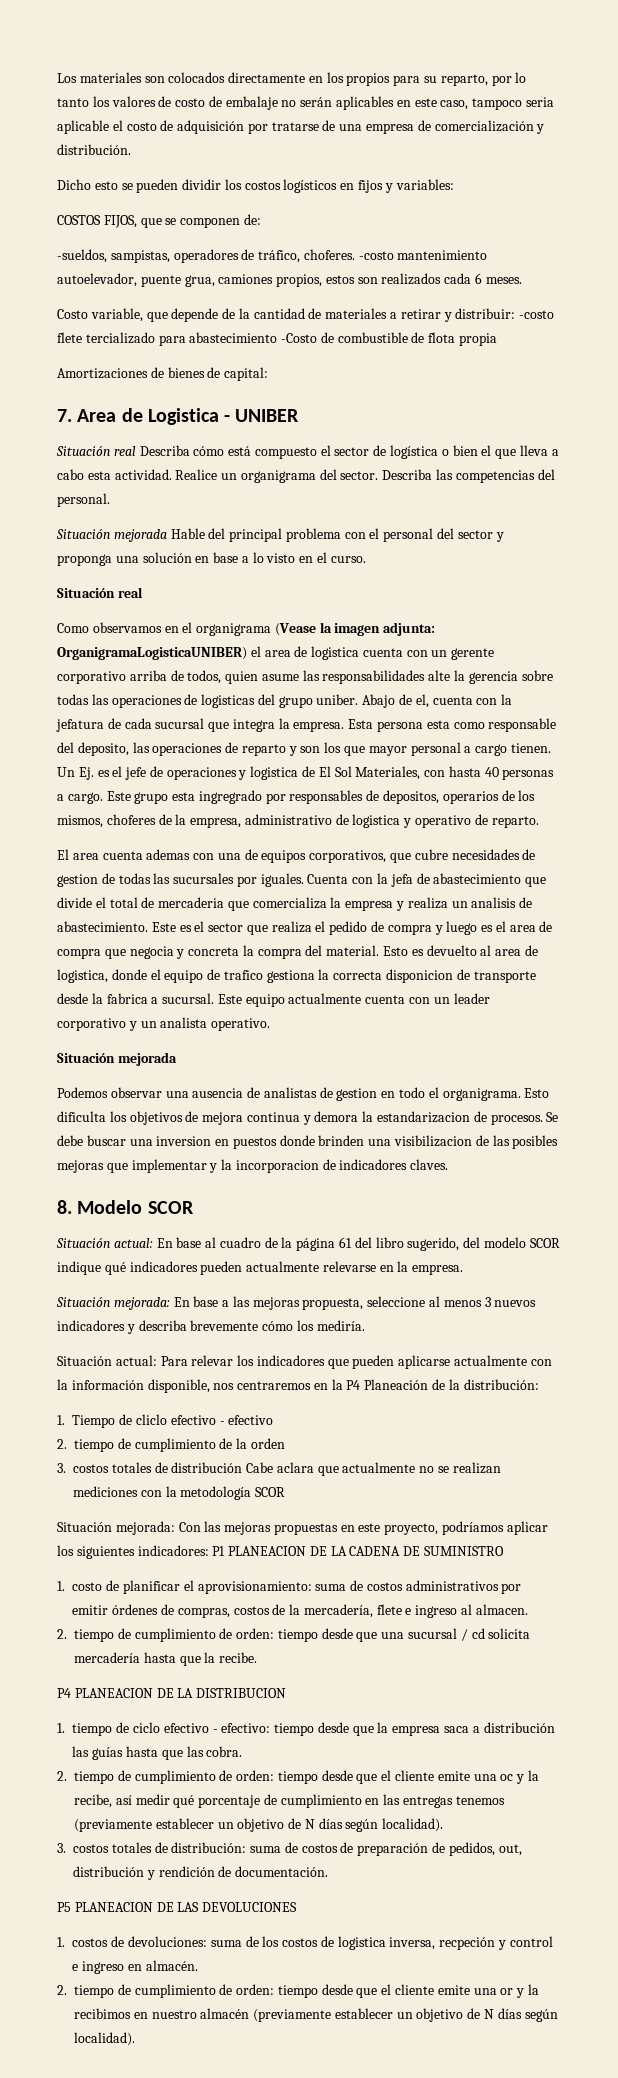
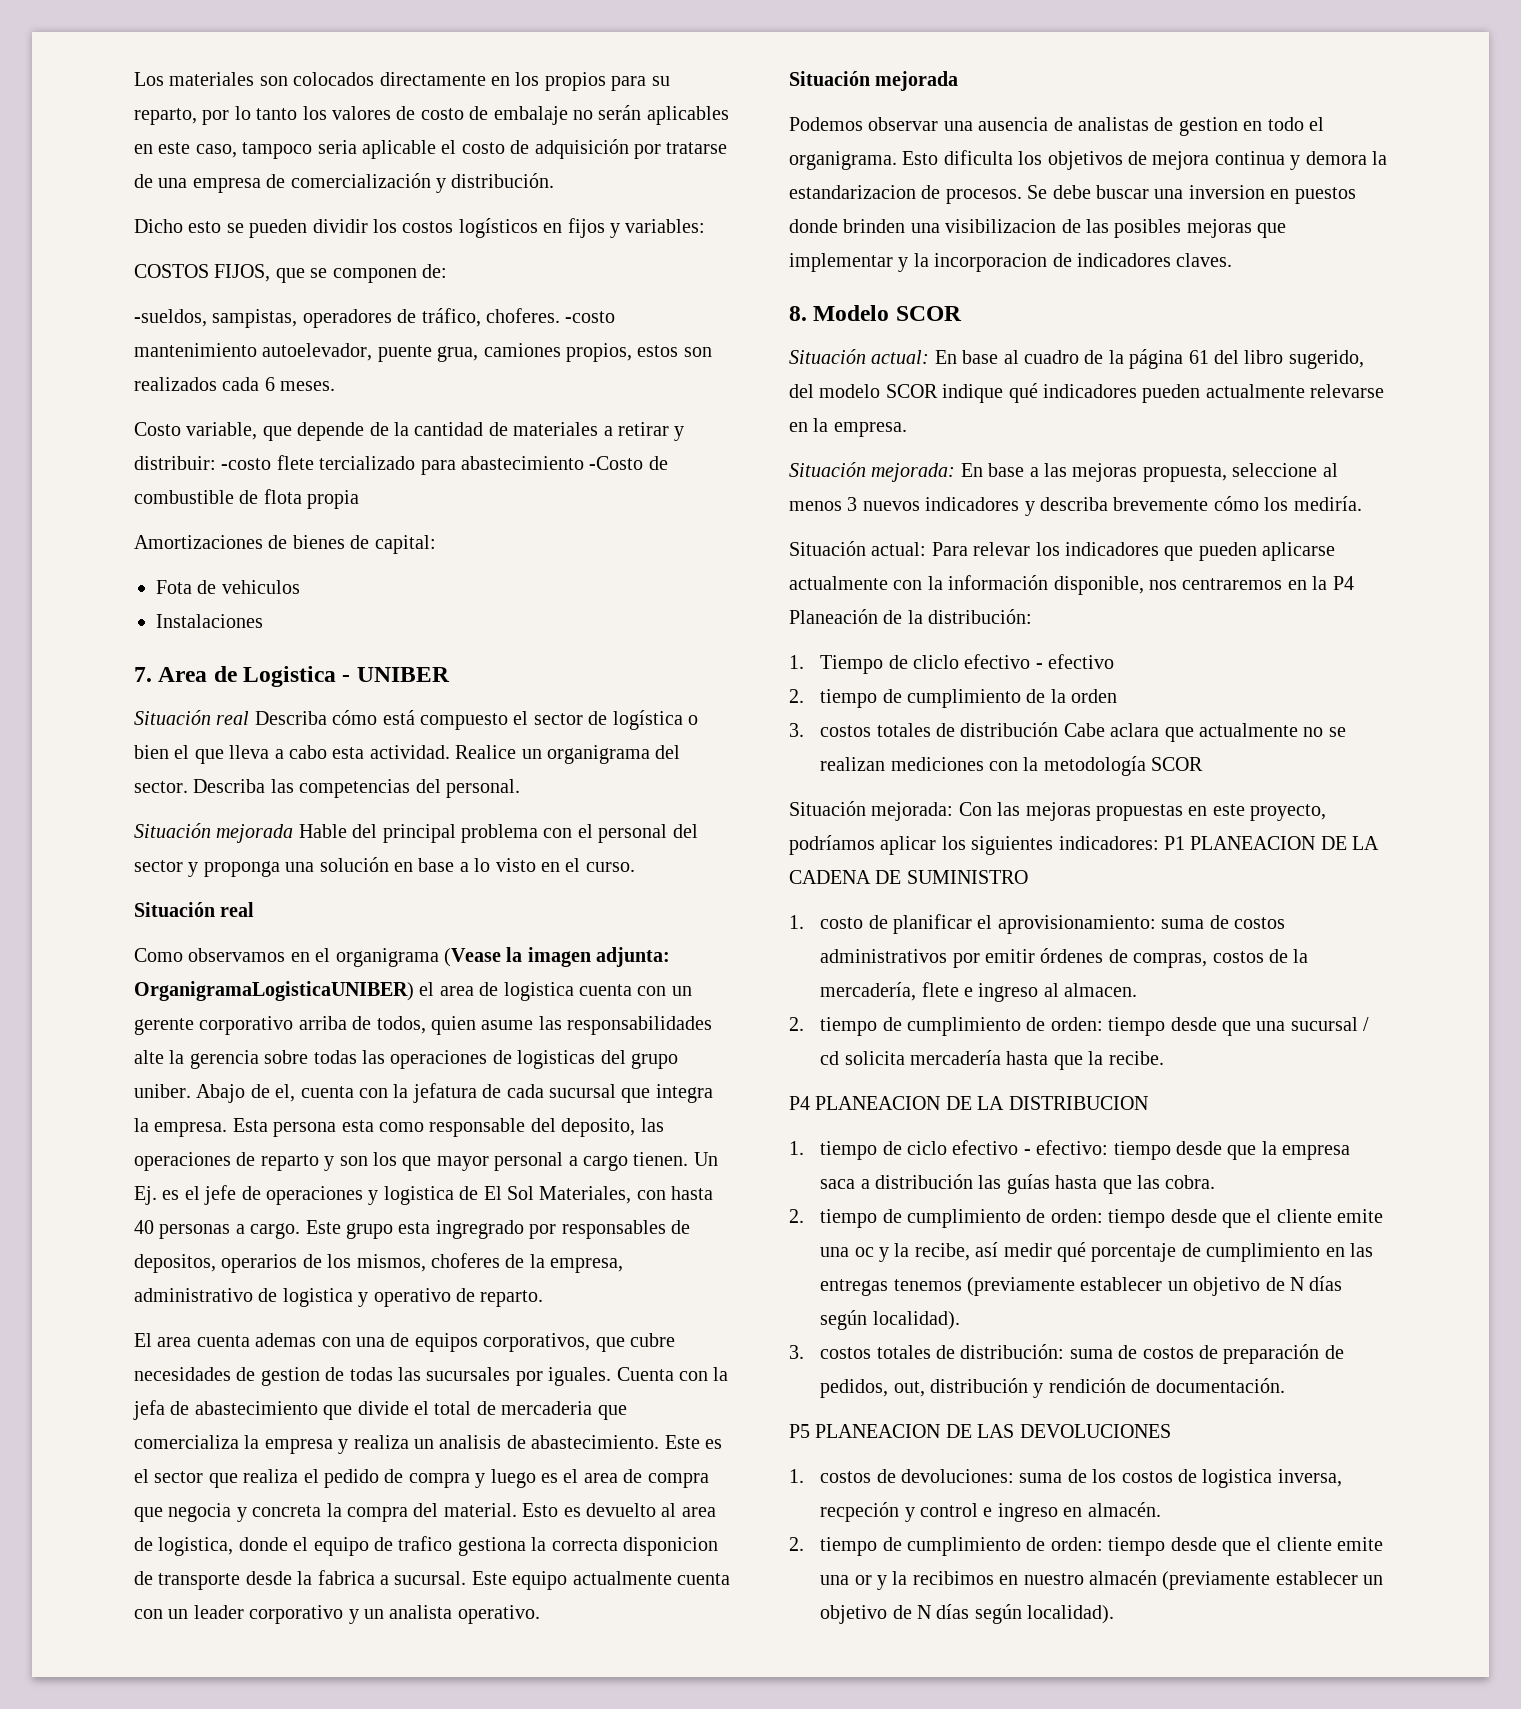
(269, 374) none -> [156,580,300,594] [156,614,263,628] // Fota de vehiculos // Instalaciones

